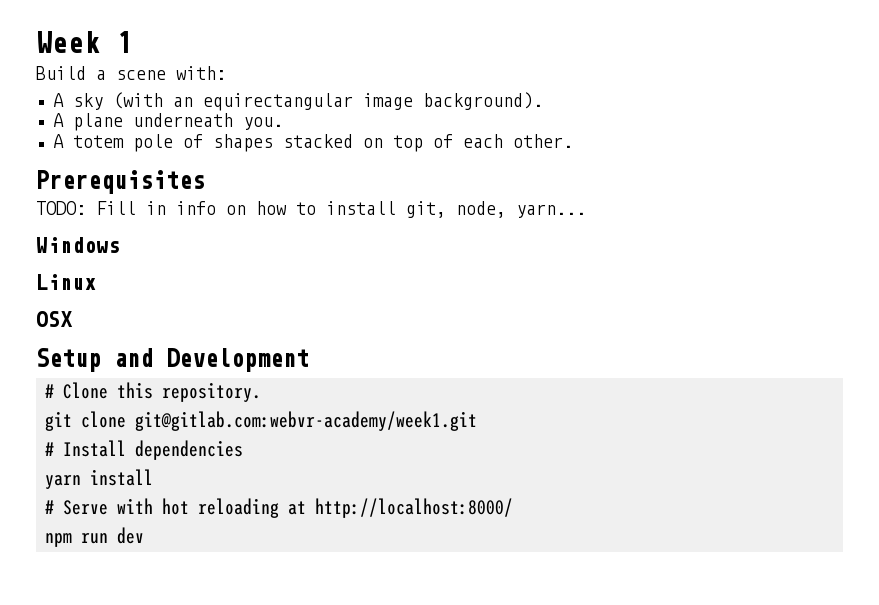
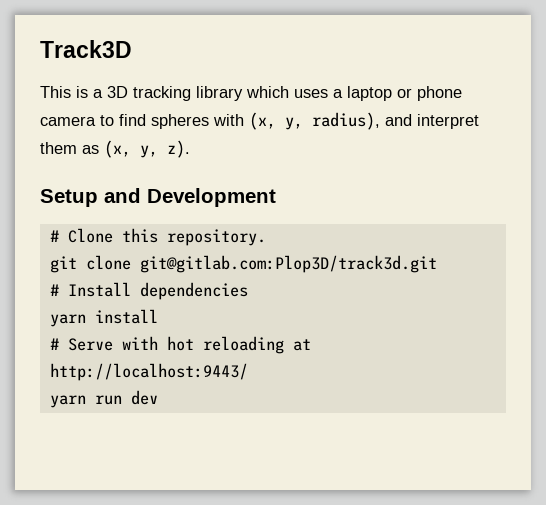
[36,31,132,53] [36,66,226,80] [52,92,543,111] [52,113,283,131] [52,134,573,152] [36,170,205,194] [36,201,586,218] [36,237,120,253] [36,274,96,290] [36,311,73,327] Week 1 // Build a scene with: // A sky (with an equirectangular image background). // A plane underneath you. // A totem pole of shapes stacked on top of each other. // Prerequisites // TODO: Fill in info on how to install git, node, yarn... // Windows // Linux // OSX -> [40,40,132,58] [40,86,462,101] [40,112,479,130] [40,140,190,158] Track3D // This is a 3D tracking library which uses a laptop or phone camera to find spheres with (x, y, radius), and interpret them as (x, y, z).
[135,411,477,431] git@gitlab.com:webvr-academy/week1.git -> [139,255,437,273] git@gitlab.com:Plop3D/track3d.git
[315,498,513,518] [45,533,72,547] http://localhost:8000/ // npm -> [49,363,248,381] [49,395,86,408] http://localhost:9443/ // yarn

